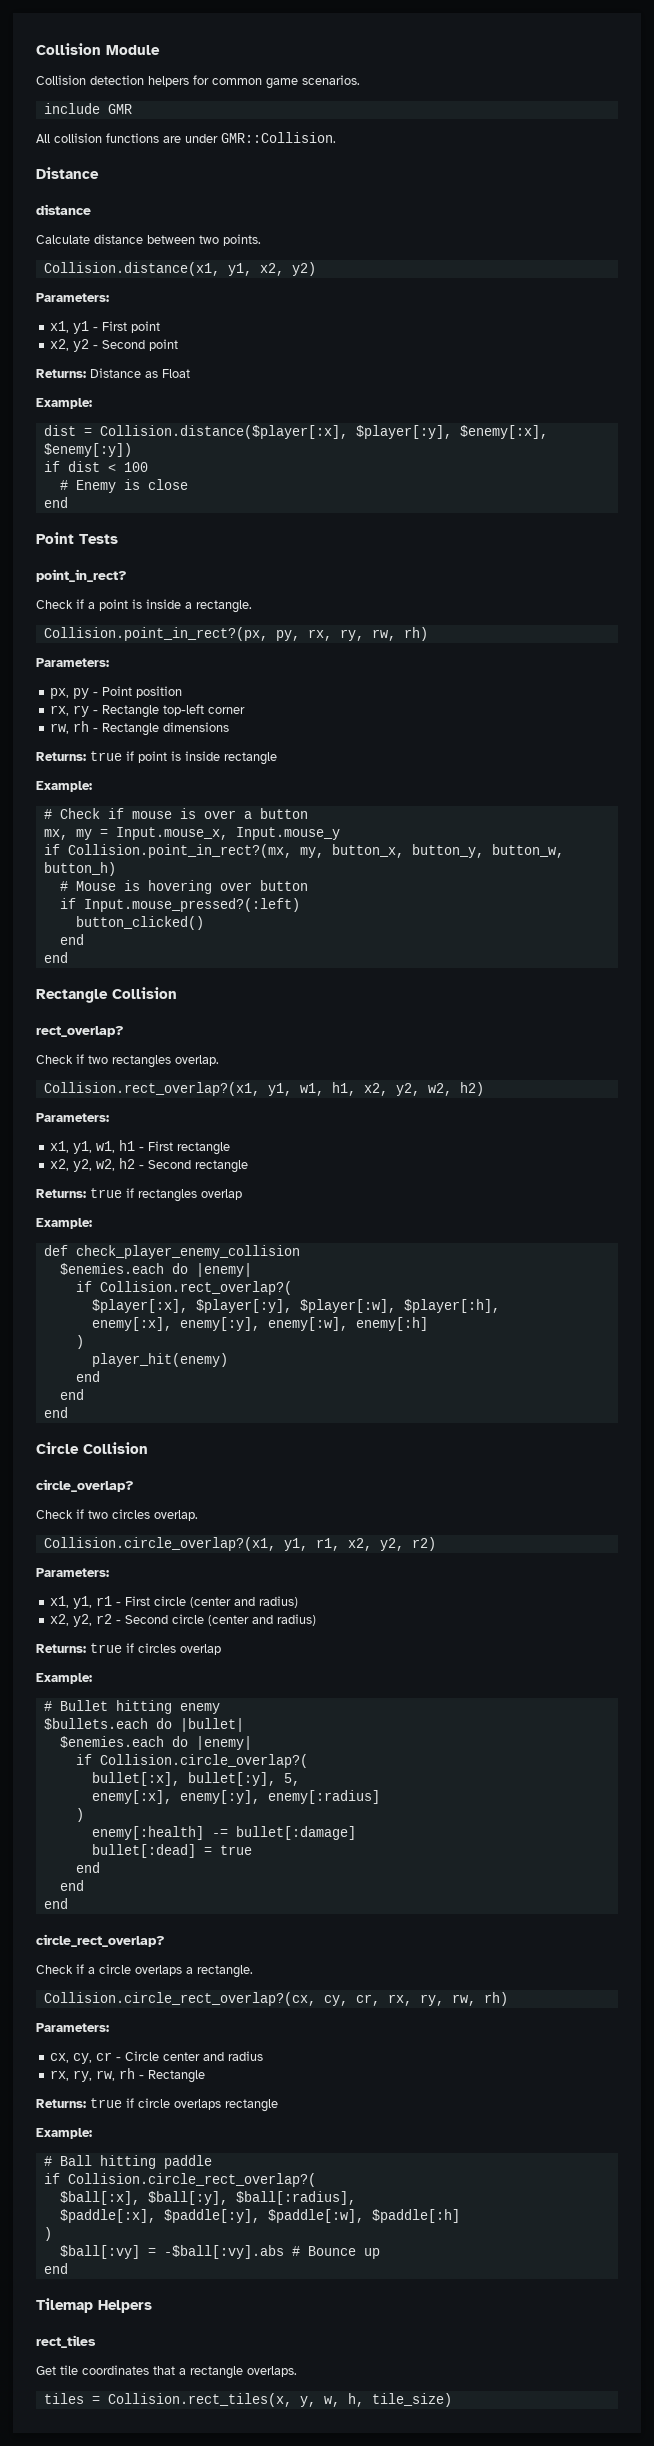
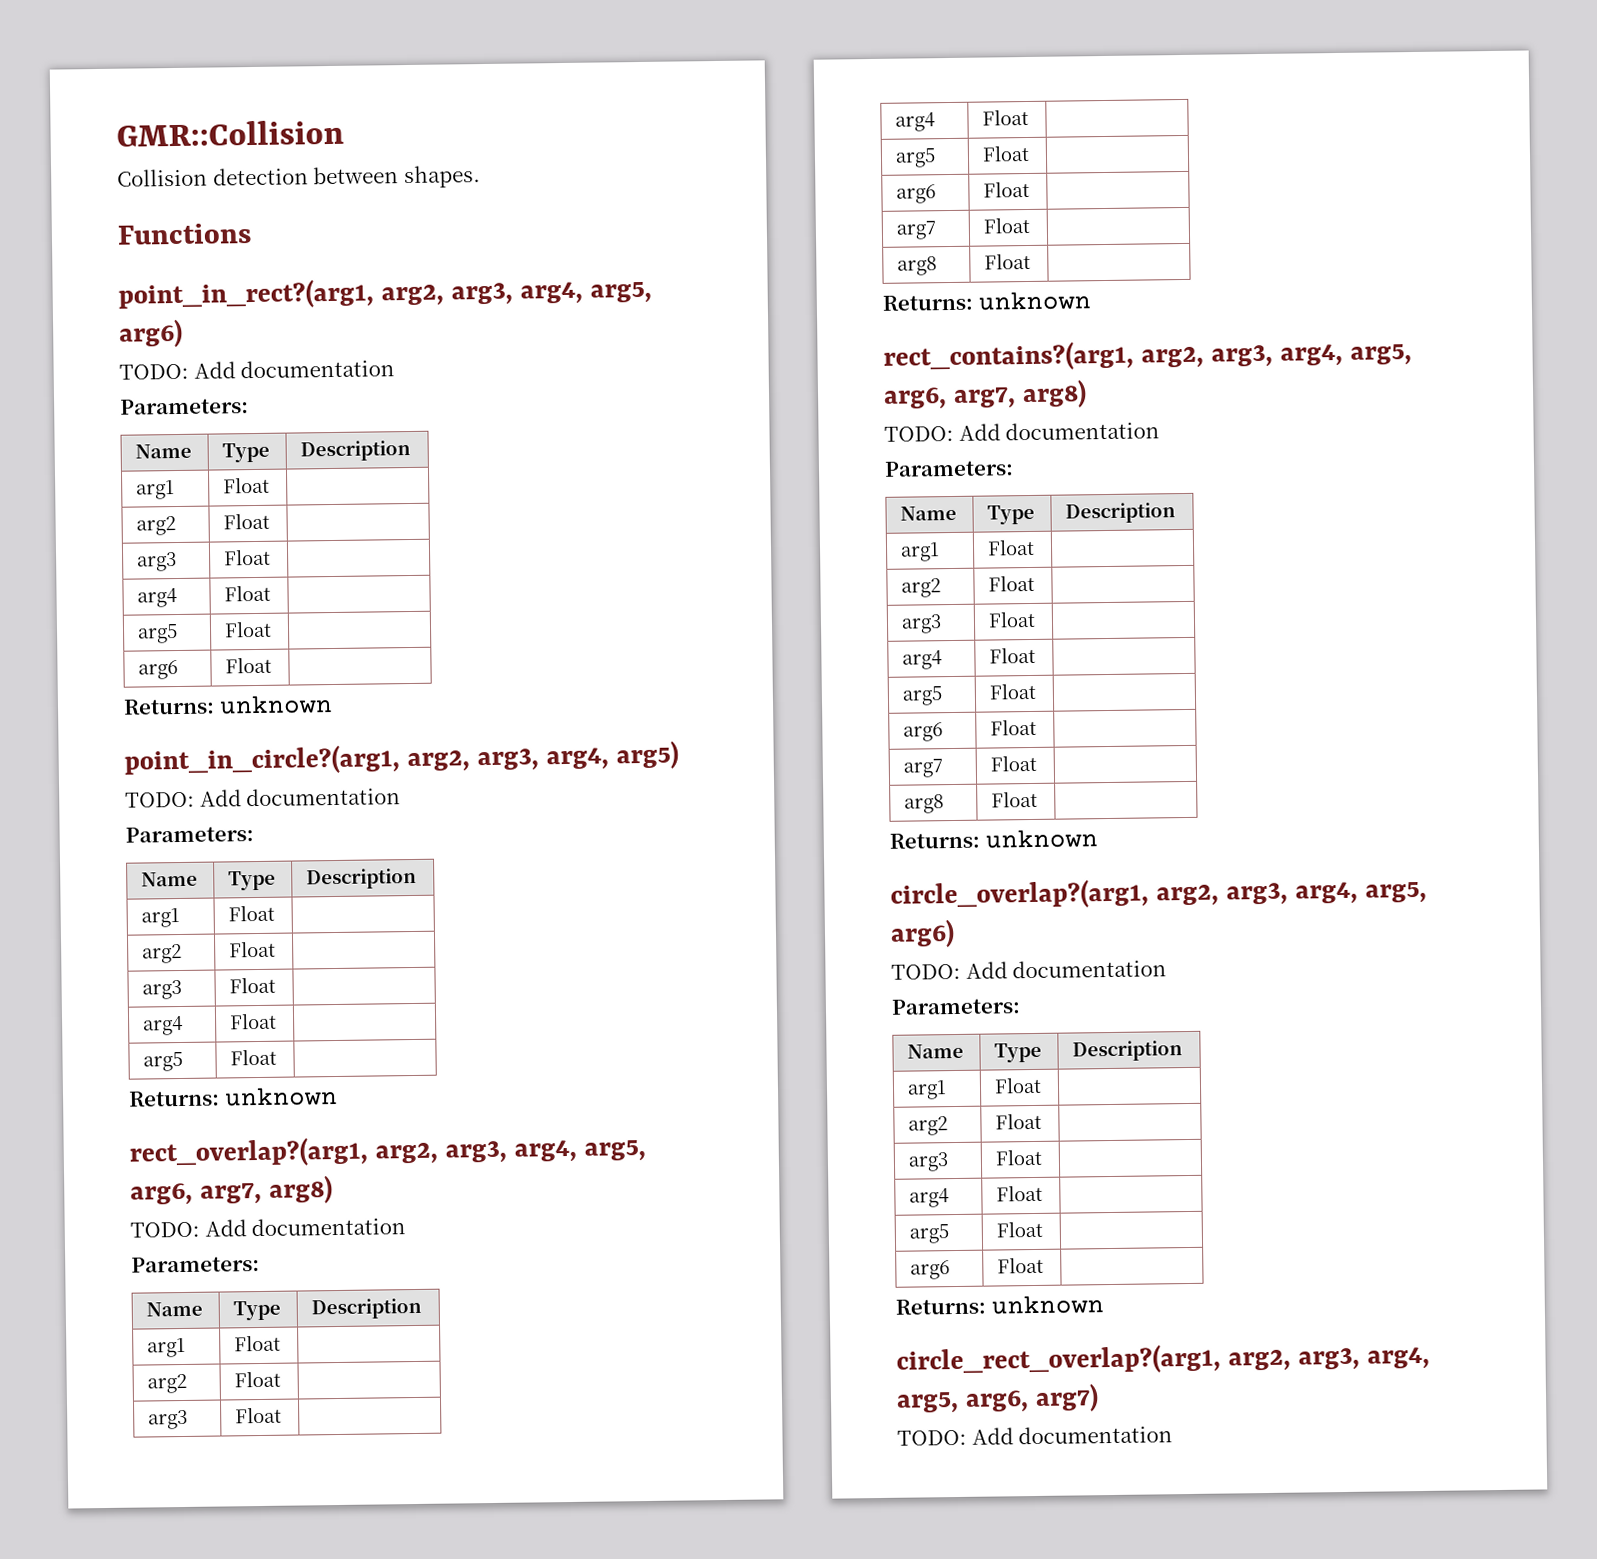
[36,43,160,55] Collision Module -> [116,119,344,147] GMR::Collision
[148,75,360,89] [43,103,132,114] [36,132,336,143] [36,167,99,179] [36,204,91,215] [36,234,261,246] [43,262,316,276] [36,293,109,302] [50,321,161,334] [50,339,179,352] [36,368,190,378] [36,398,92,409] [43,425,548,439] [43,443,132,457] [43,461,148,472] [59,479,188,493] [43,497,68,508] [36,532,118,544] [36,569,127,582] [36,599,252,613] [43,627,428,641] [36,658,109,667] [50,686,183,699] [50,704,246,718] [50,721,230,736] [36,751,277,765] [36,781,92,792] [43,808,308,819] [43,827,340,840] [43,844,564,858] [43,862,116,876] [59,880,308,894] [59,898,300,912] [75,916,204,930] [59,934,84,945] [43,952,68,963] [36,987,177,1003] [36,1026,124,1037] [36,1054,219,1068] [43,1082,484,1096] [36,1113,109,1122] [50,1140,231,1155] [50,1158,249,1173] [36,1188,242,1202] [36,1218,92,1229] [43,1245,300,1259] [59,1263,252,1277] [75,1281,292,1295] [91,1299,500,1313] [91,1317,428,1331] [75,1335,84,1349] [91,1353,228,1367] [75,1371,100,1382] [59,1389,84,1400] [43,1407,68,1418] [36,1442,148,1454] [36,1479,134,1492] [36,1509,198,1521] [43,1537,436,1551] [36,1568,109,1577] [50,1596,299,1609] [50,1614,317,1627] [36,1643,221,1655] [36,1673,92,1684] [43,1700,220,1714] [43,1718,244,1732] [59,1736,252,1750] [75,1754,308,1768] [91,1772,300,1786] [91,1790,380,1804] [75,1808,84,1822] [91,1826,356,1840] [91,1844,252,1858] [75,1862,100,1873] [59,1880,84,1891] [43,1898,68,1909] [36,1934,165,1947] [36,1964,253,1978] [43,1992,508,2006] [36,2023,109,2032] [50,2051,264,2064] [50,2068,206,2083] [36,2098,278,2112] [36,2128,92,2139] [43,2155,212,2169] [43,2173,316,2187] [59,2191,356,2205] [59,2209,460,2223] [43,2227,52,2241] [59,2245,380,2259] [43,2263,68,2274] [36,2298,152,2313] [36,2335,96,2348] [36,2365,297,2379] [43,2393,452,2407] helpers for common game scenarios. // include GMR // All collision functions are under GMR::Collision. // Distance // distance // Calculate distance between two points. // Collision.distance(x1, y1, x2, y2) // Parameters: // x1, y1 - First point // x2, y2 - Second point // Returns: Distance as Float // Example: // dist = Collision.distance($player[:x], $player[:y], $enemy[:x], $enemy[:y]) // if dist < 100 // # Enemy is close // end // Point Tests // point_in_rect? // Check if a point is inside a rectangle. // Collision.point_in_rect?(px, py, rx, ry, rw, rh) // Parameters: // px, py - Point position // rx, ry - Rectangle top-left corner // rw, rh - Rectangle dimensions // Returns: true if point is inside rectangle // Example: // # Check if mouse is over a button // mx, my = Input.mouse_x, Input.mouse_y // if Collision.point_in_rect?(mx, my, button_x, button_y, button_w, button_h) // # Mouse is hovering over button // if Input.mouse_pressed?(:left) // button_clicked() // end // end // Rectangle Collision // rect_overlap? // Check if two rectangles overlap. // Collision.rect_overlap?(x1, y1, w1, h1, x2, y2, w2, h2) // Parameters: // x1, y1, w1, h1 - First rectangle // x2, y2, w2, h2 - Second rectangle // Returns: true if rectangles overlap // Example: // def check_player_enemy_collision // $enemies.each do |enemy| // if Collision.rect_overlap?( // $player[:x], $player[:y], $player[:w], $player[:h], // enemy[:x], enemy[:y], enemy[:w], enemy[:h] // ) // player_hit(enemy) // end // end // end // Circle Collision // circle_overlap? // Check if two circles overlap. // Collision.circle_overlap?(x1, y1, r1, x2, y2, r2) // Parameters: // x1, y1, r1 - First circle (center and radius) // x2, y2, r2 - Second circle (center and radius) // Returns: true if circles overlap // Example: // # Bullet hitting enemy // $bullets.each do |bullet| // $enemies.each do |enemy| // if Collision.circle_overlap?( // bullet[:x], bullet[:y], 5, // enemy[:x], enemy[:y], enemy[:radius] // ) // enemy[:health] -= bullet[:damage] // bullet[:dead] = true // end // end // end // circle_rect_overlap? // Check if a circle overlaps a rectangle. // Collision.circle_rect_overlap?(cx, cy, cr, rx, ry, rw, rh) // Parameters: // cx, cy, cr - Circle center and radius // rx, ry, rw, rh - Rectangle // Returns: true if circle overlaps rectangle // Example: // # Ball hitting paddle // if Collision.circle_rect_overlap?( // $ball[:x], $ball[:y], $ball[:radius], // $paddle[:x], $paddle[:y], $paddle[:w], $paddle[:h] // ) // $ball[:vy] = -$ball[:vy].abs # Bounce up // end // Tilemap Helpers // rect_tiles // Get tile coordinates that a rectangle overlaps. // tiles = Collision.rect_tiles(x, y, w, h, tile_size) -> [313,165,481,189] [117,223,252,245] [118,278,652,310] [119,318,183,348] [119,359,396,380] [120,398,249,415] [135,443,193,459] [222,442,271,463] [300,439,412,462] [136,480,176,500] [223,476,271,494] [136,516,177,536] [223,512,271,530] [137,552,178,572] [223,548,272,566] [137,588,178,608] [224,584,272,602] [137,624,179,644] [224,620,273,638] [138,659,179,680] [225,656,273,674] [123,695,333,715] [124,740,679,776] [125,787,402,808] [125,826,254,843] [141,871,199,887] [228,870,277,891] [306,867,418,890] [141,907,181,928] [228,904,276,922] [142,943,183,964] [229,940,277,958] [142,979,183,1000] [229,976,277,994] [143,1015,184,1036] [229,1012,278,1030] [143,1051,184,1072] [230,1048,278,1066] [128,1086,338,1107] [129,1136,646,1168] [130,1175,333,1206] [130,1217,407,1238] [131,1256,260,1273] [146,1301,204,1317] [233,1300,282,1321] [311,1297,423,1320] [147,1337,187,1358] [234,1334,282,1352] [147,1373,188,1394] [234,1370,282,1388] [148,1409,189,1430] [235,1406,283,1424] [895,112,936,132] [982,108,1030,126] [895,148,937,168] [982,144,1031,162] [896,184,937,204] [983,180,1031,198] [896,220,938,240] [983,216,1031,234] [897,256,938,276] [984,252,1032,270] [882,291,1091,311] [883,340,1412,372] [883,379,1087,410] [884,421,1161,442] [884,460,1014,477] [900,505,958,521] [987,504,1036,525] [1065,502,1177,524] [900,542,941,562] [987,538,1036,556] [901,578,942,598] [988,574,1036,592] [901,614,943,634] [988,610,1037,628] [902,650,943,670] [989,646,1037,664] [902,686,944,706] [989,682,1037,700] [903,722,944,742] [990,718,1038,736] [903,758,944,778] [990,754,1038,772] [904,794,945,814] [991,790,1039,808] [889,829,1098,849] [890,878,1427,910] [890,919,955,948] [891,959,1168,980] [891,998,1021,1015] [907,1043,965,1059] [994,1042,1043,1063] [1072,1040,1184,1062] [907,1080,948,1100] [994,1076,1043,1094] [908,1116,949,1136] [995,1112,1043,1130] [908,1152,950,1172] [995,1148,1043,1166] [909,1188,950,1208] [996,1184,1044,1202] [909,1224,950,1244] [996,1220,1044,1238] [910,1260,951,1280] [997,1256,1045,1274] [895,1295,1104,1315] [896,1343,1430,1376] [896,1383,1099,1414] [897,1425,1174,1446] between shapes. // Functions // point_in_rect?(arg1, arg2, arg3, arg4, arg5, arg6) // TODO: Add documentation // Parameters: // Name | Type | Description // arg1 | Float | // arg2 | Float | // arg3 | Float | // arg4 | Float | // arg5 | Float | // arg6 | Float | // Returns: unknown // point_in_circle?(arg1, arg2, arg3, arg4, arg5) // TODO: Add documentation // Parameters: // Name | Type | Description // arg1 | Float | // arg2 | Float | // arg3 | Float | // arg4 | Float | // arg5 | Float | // Returns: unknown // rect_overlap?(arg1, arg2, arg3, arg4, arg5, arg6, arg7, arg8) // TODO: Add documentation // Parameters: // Name | Type | Description // arg1 | Float | // arg2 | Float | // arg3 | Float | // arg4 | Float | // arg5 | Float | // arg6 | Float | // arg7 | Float | // arg8 | Float | // Returns: unknown // rect_contains?(arg1, arg2, arg3, arg4, arg5, arg6, arg7, arg8) // TODO: Add documentation // Parameters: // Name | Type | Description // arg1 | Float | // arg2 | Float | // arg3 | Float | // arg4 | Float | // arg5 | Float | // arg6 | Float | // arg7 | Float | // arg8 | Float | // Returns: unknown // circle_overlap?(arg1, arg2, arg3, arg4, arg5, arg6) // TODO: Add documentation // Parameters: // Name | Type | Description // arg1 | Float | // arg2 | Float | // arg3 | Float | // arg4 | Float | // arg5 | Float | // arg6 | Float | // Returns: unknown // circle_rect_overlap?(arg1, arg2, arg3, arg4, arg5, arg6, arg7) // TODO: Add documentation

